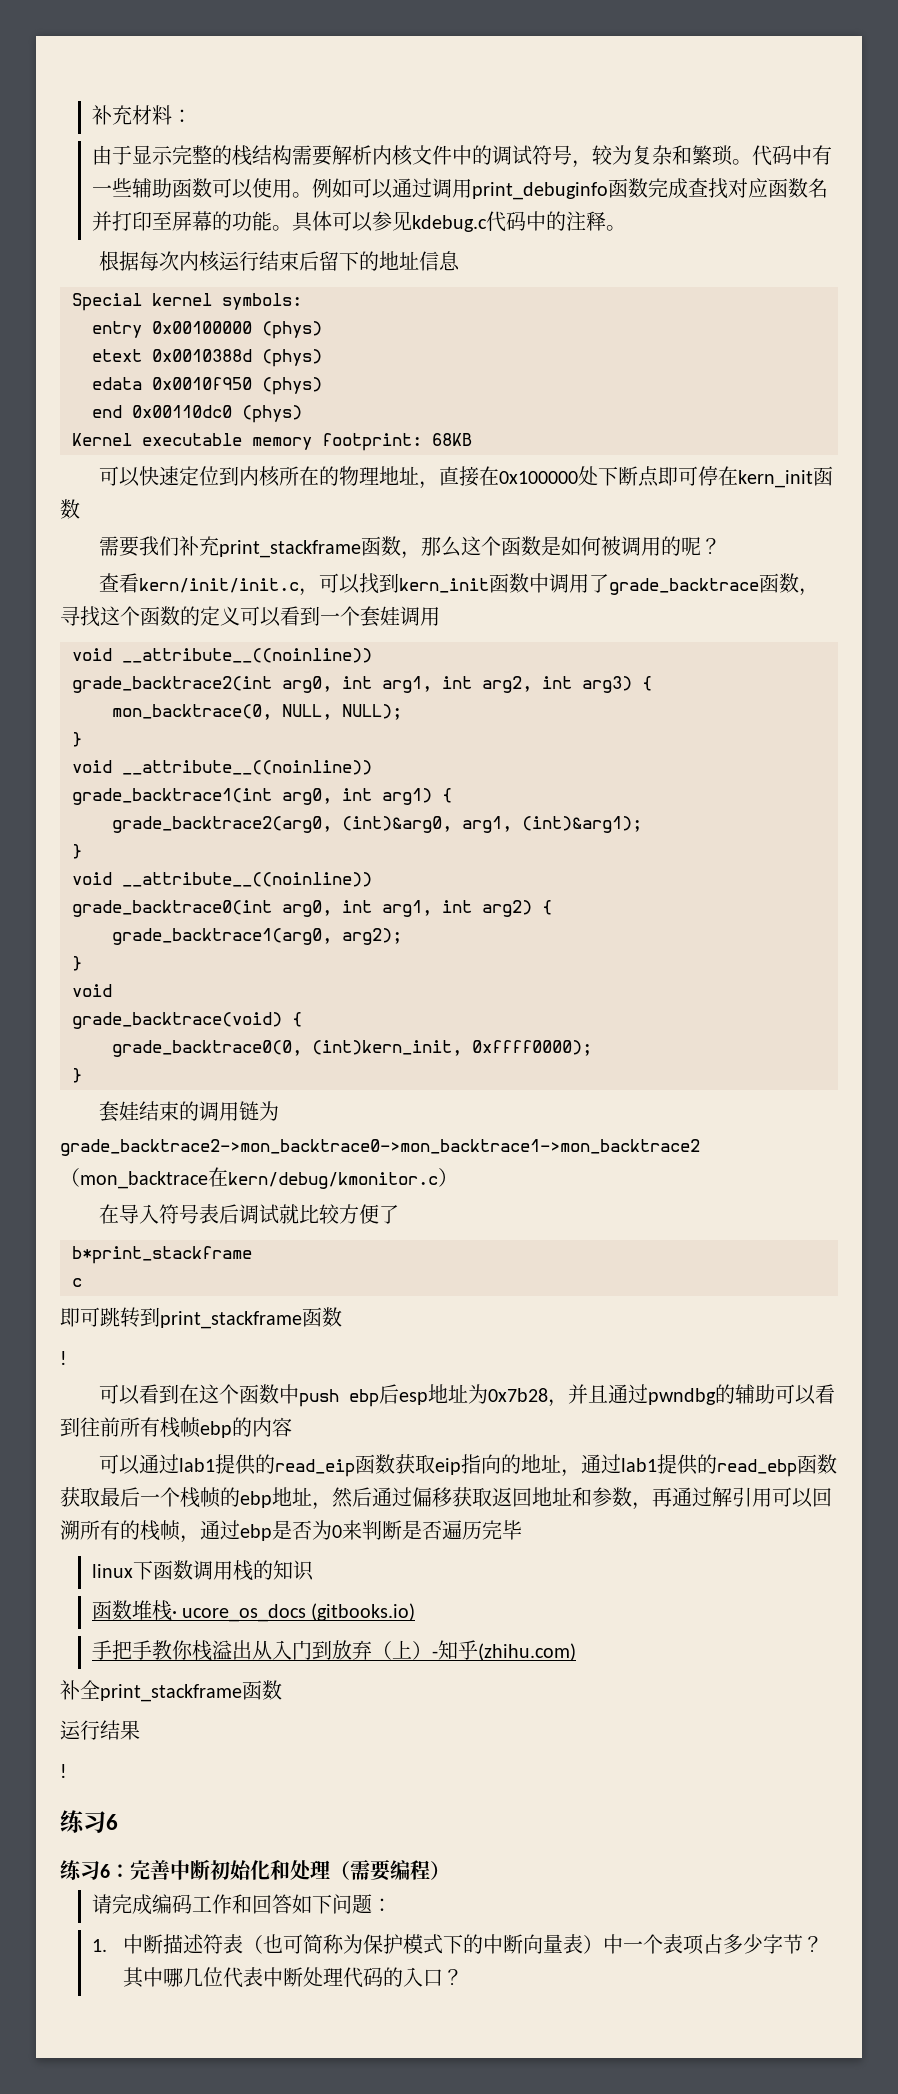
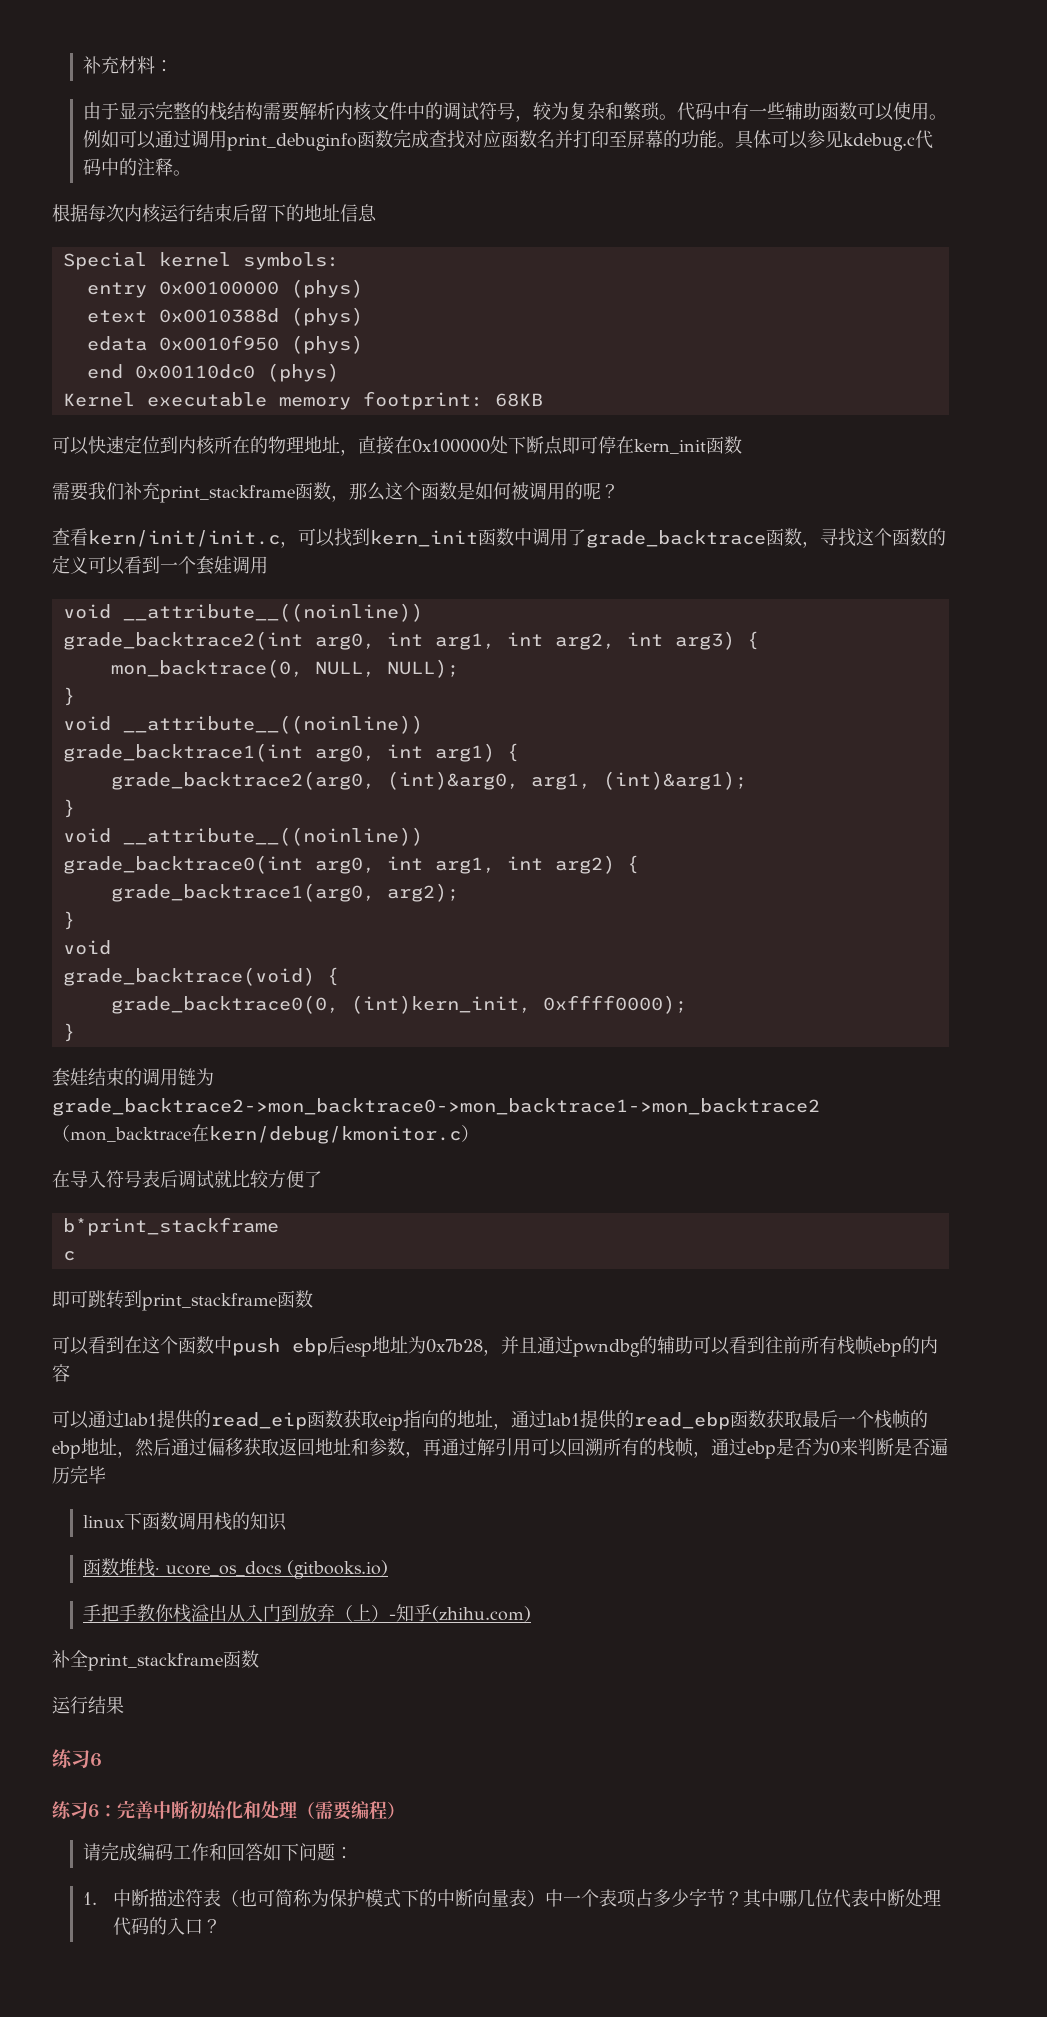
[60,1351,67,1365] // ! -> (313, 1299) none
[60,1764,67,1778] // ! -> (124, 1705) none

